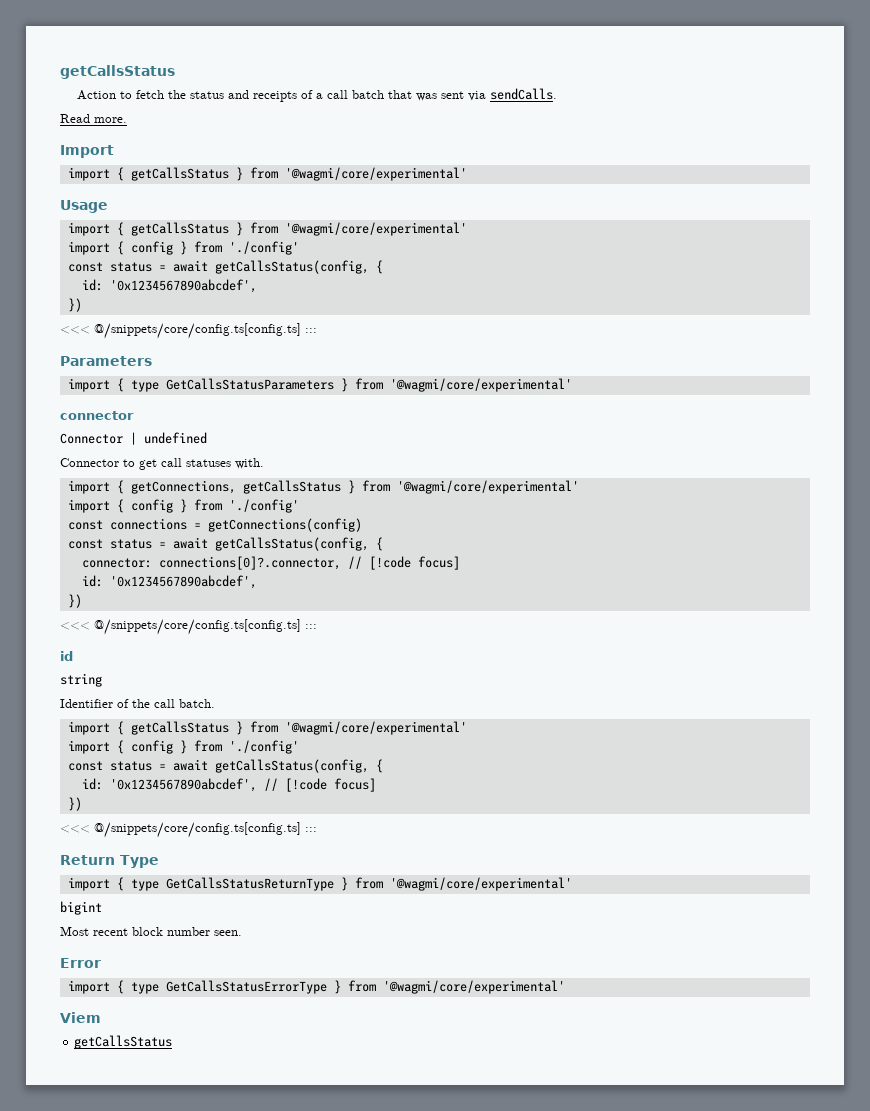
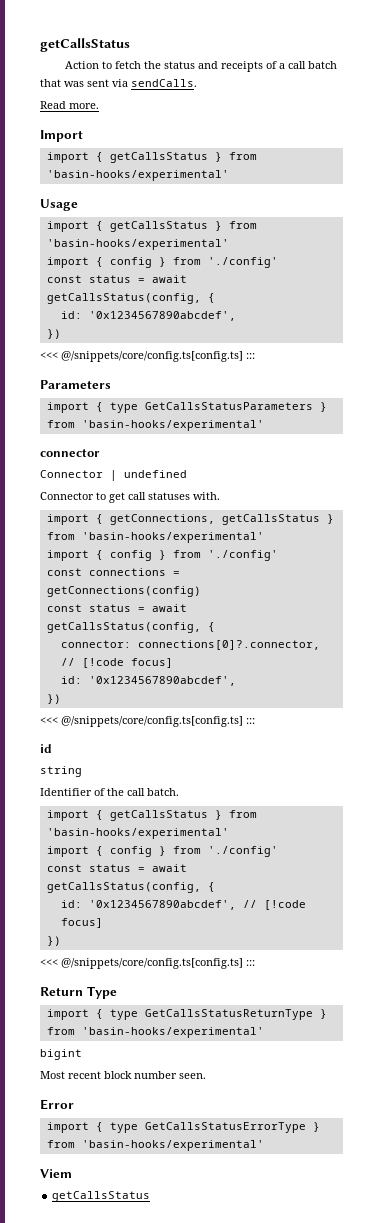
[284,167,467,181] '@wagmi/core/experimental' -> [46,170,229,181] 'basin-hooks/experimental'
[284,222,467,236] '@wagmi/core/experimental' -> [46,239,229,250] 'basin-hooks/experimental'
[389,378,572,392] '@wagmi/core/experimental' -> [81,420,264,431] 'basin-hooks/experimental'
[396,480,579,494] '@wagmi/core/experimental' -> [81,532,264,543] 'basin-hooks/experimental'
[284,721,467,735] '@wagmi/core/experimental' -> [46,828,229,839] 'basin-hooks/experimental'
[389,877,572,891] '@wagmi/core/experimental' -> [81,1027,264,1038] 'basin-hooks/experimental'
[382,980,565,994] '@wagmi/core/experimental' -> [81,1140,264,1151] 'basin-hooks/experimental'

